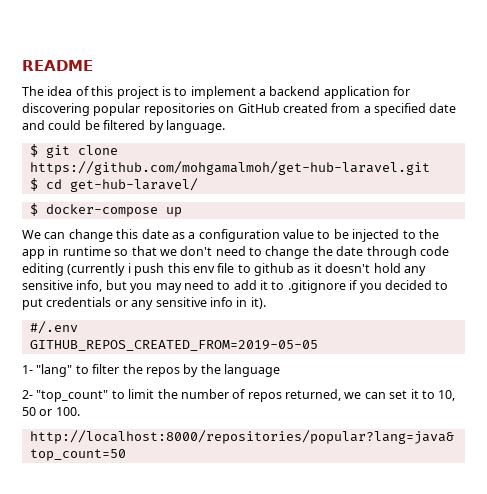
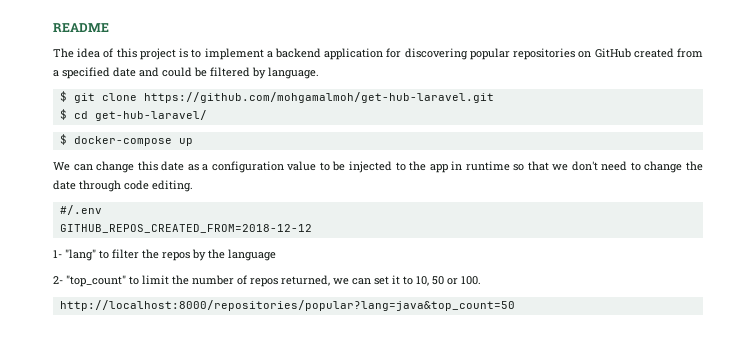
[22,263,426,276] [22,280,449,293] [22,297,266,310] editing (currently i push this env file to github as it doesn't hold any sensitive info, but you may need to add it to .gitignore if you decided to put credentials or any sensitive info in it). -> [152,180,193,192] editing.
[29,340,318,351] GITHUB_REPOS_CREATED_FROM=2019-05-05 -> [59,224,312,233] GITHUB_REPOS_CREATED_FROM=2018-12-12

